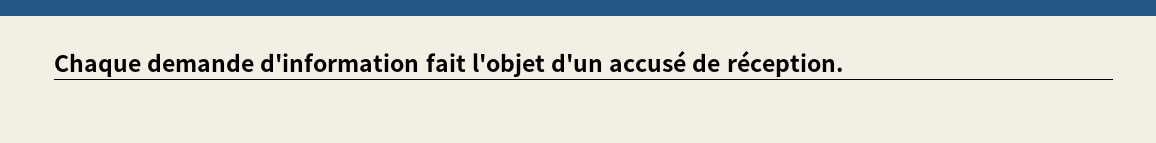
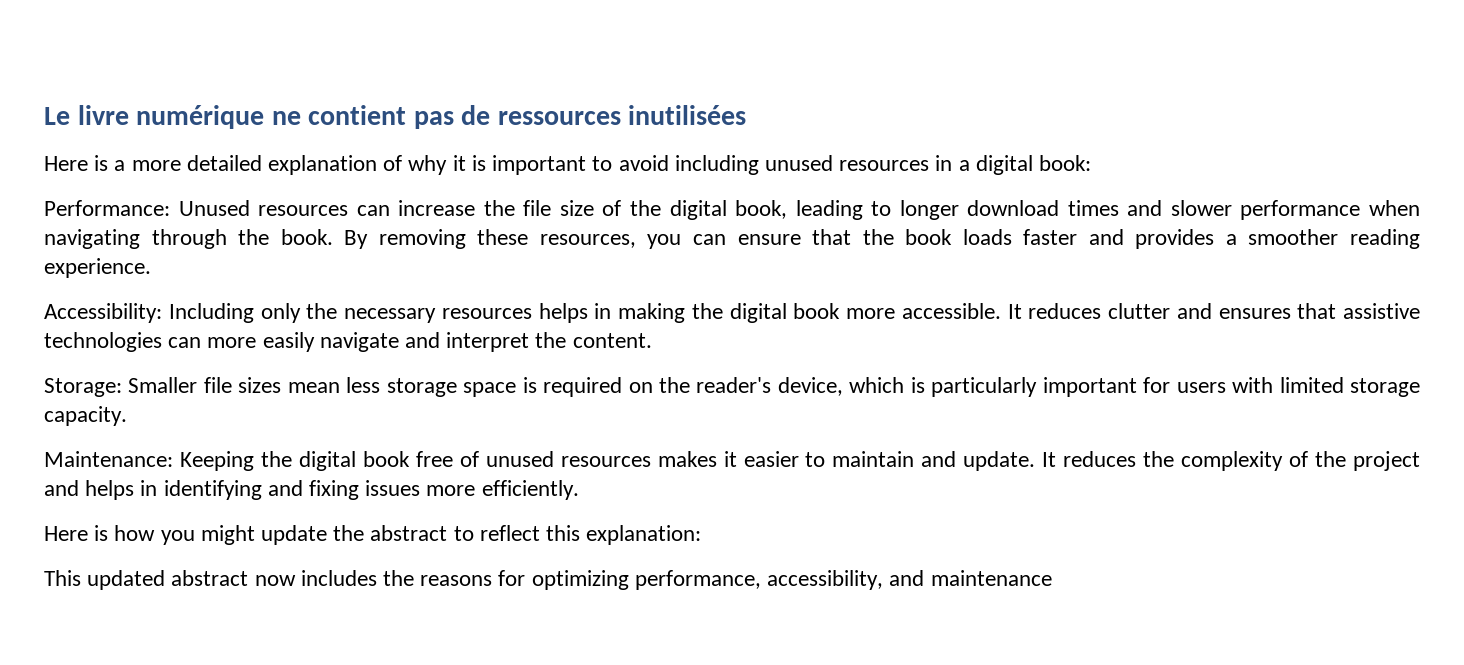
[54,50,843,77] Chaque demande d'information fait l'objet d'un accusé de réception. -> [44,105,747,129] [44,155,1091,175] [44,200,1420,220] [44,229,1420,249] [44,258,151,278] [44,303,1420,323] [44,332,652,352] [44,377,1421,397] [44,406,127,426] [44,451,1421,471] [44,480,579,500] [44,525,702,545] [44,570,1052,590] Le livre numérique ne contient pas de ressources inutilisées // Here is a more detailed explanation of why it is important to avoid including unused resources in a digital book: // Performance: Unused resources can increase the file size of the digital book, leading to longer download times and slower performance when navigating through the book. By removing these resources, you can ensure that the book loads faster and provides a smoother reading experience. // Accessibility: Including only the necessary resources helps in making the digital book more accessible. It reduces clutter and ensures that assistive technologies can more easily navigate and interpret the content. // Storage: Smaller file sizes mean less storage space is required on the reader's device, which is particularly important for users with limited storage capacity. // Maintenance: Keeping the digital book free of unused resources makes it easier to maintain and update. It reduces the complexity of the project and helps in identifying and fixing issues more efficiently. // Here is how you might update the abstract to reflect this explanation: // This updated abstract now includes the reasons for optimizing performance, accessibility, and maintenance

